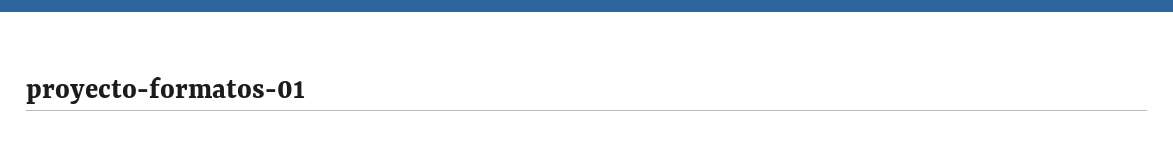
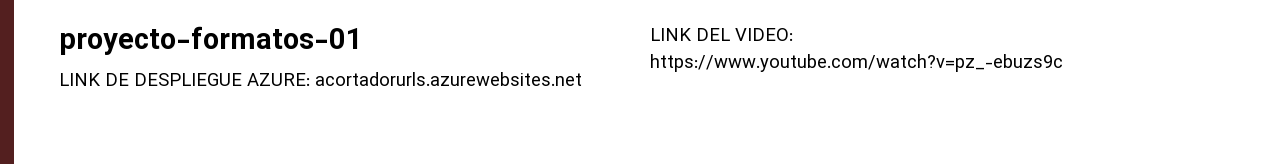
(305, 90) none -> [59,72,582,86] [650,28,793,41] [650,54,1063,72] // LINK DE DESPLIEGUE AZURE: acortadorurls.azurewebsites.net LINK DEL VIDEO: https://www.youtube.com/watch?v=pz_-ebuzs9c

